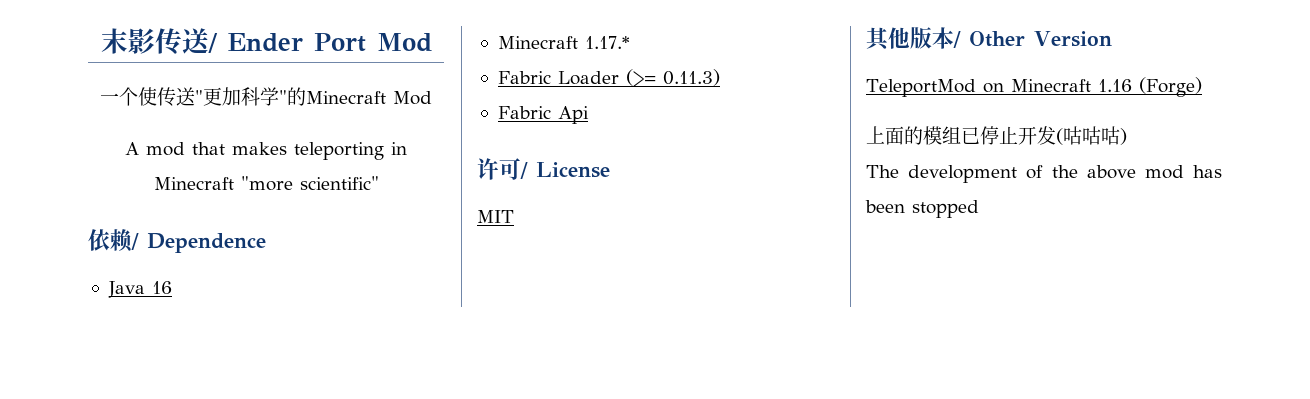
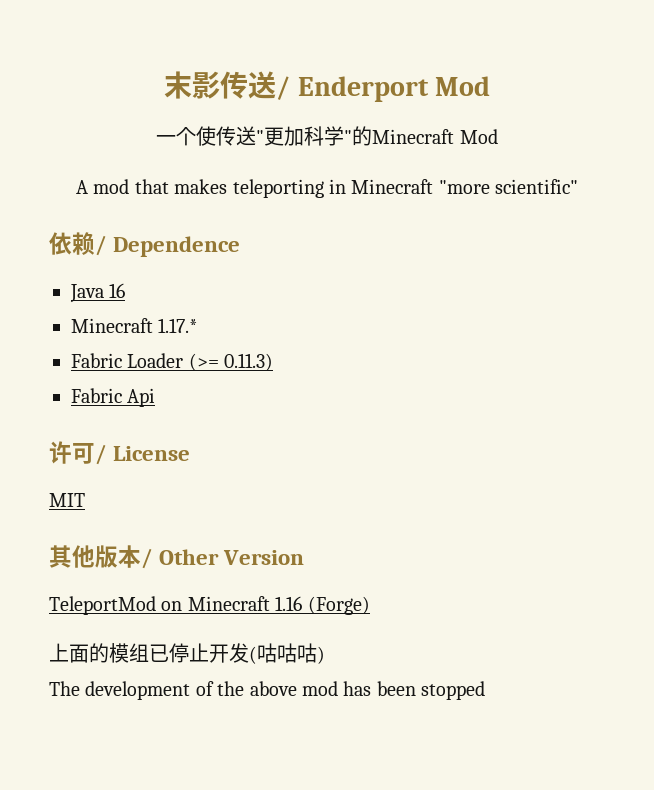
[226,33,366,52] Ender Port -> [297,76,429,102] Enderport

